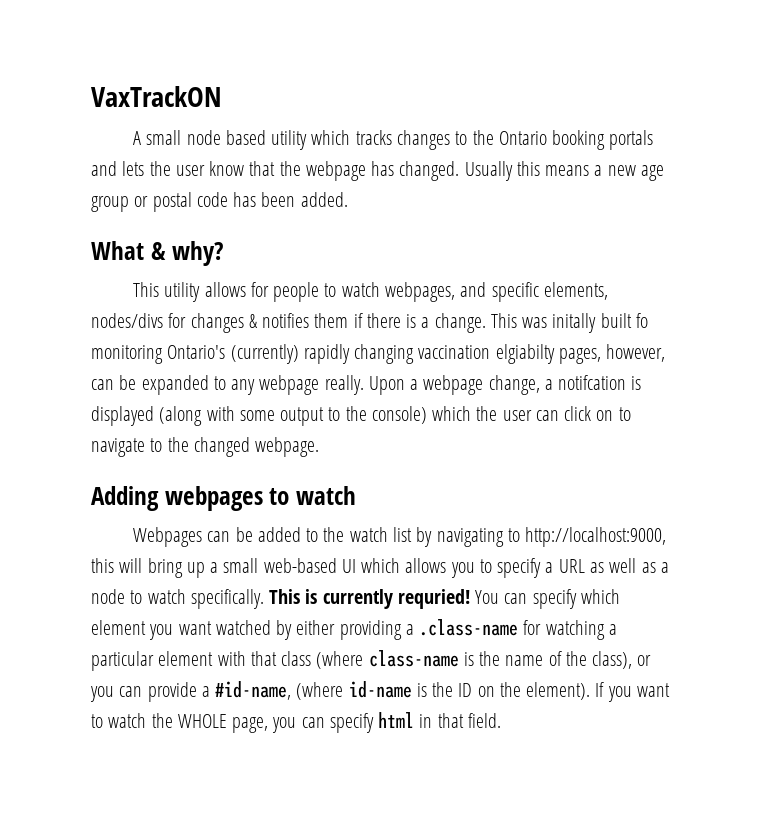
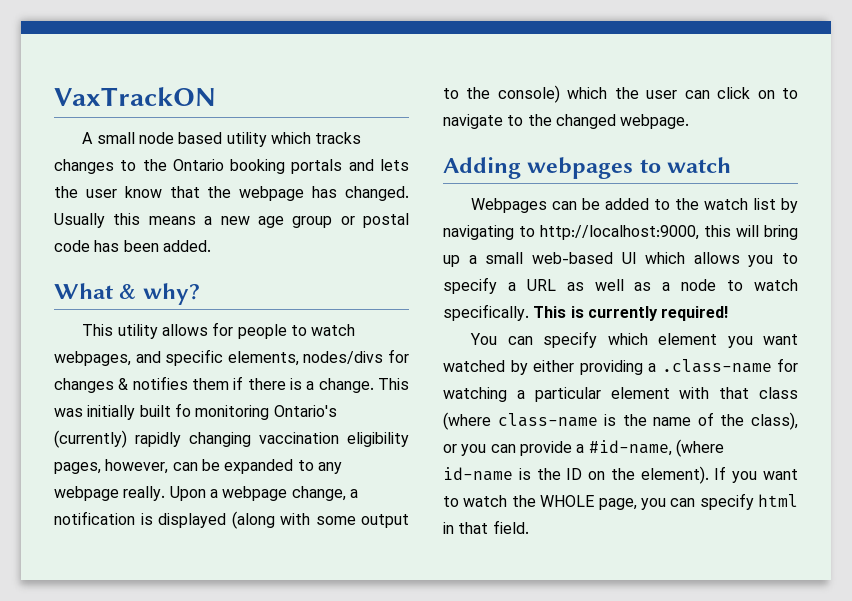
[552,313,597,333] initally -> [87,405,136,420] initially
[495,344,555,364] elgiabilty -> [347,432,409,447] eligibility
[558,375,627,390] notifcation -> [54,511,135,525] notification
[397,589,470,609] requried! -> [661,306,729,321] required! //

